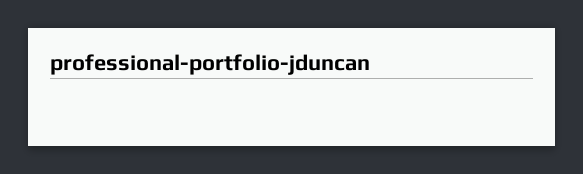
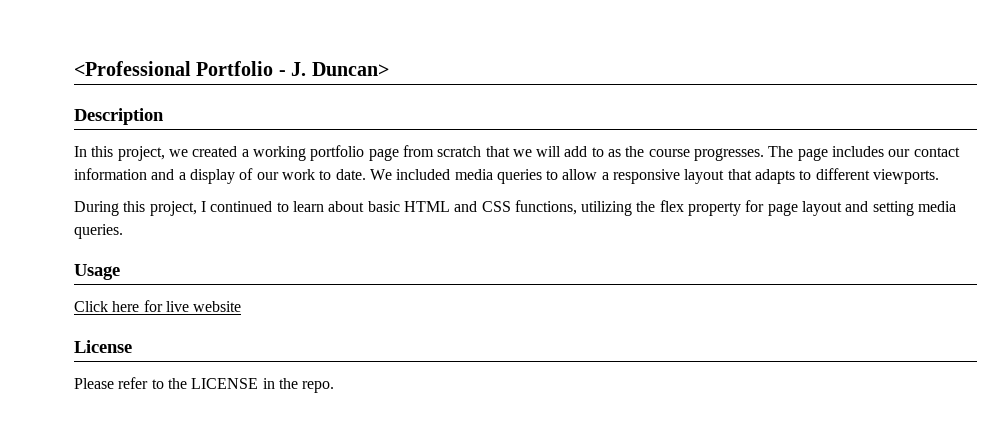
[50,54,370,75] professional-portfolio-jduncan -> [74,61,389,76] [74,108,164,125] [74,145,960,161] [74,168,940,184] [74,200,957,216] [74,224,123,239] [74,264,120,280] [74,300,242,312] [74,340,132,353] [74,377,335,393] <Professional Portfolio - J. Duncan> // Description // In this project, we created a working portfolio page from scratch that we will add to as the course progresses. The page includes our contact information and a display of our work to date. We included media queries to allow a responsive layout that adapts to different viewports. // During this project, I continued to learn about basic HTML and CSS functions, utilizing the flex property for page layout and setting media queries. // Usage // Click here for live website // License // Please refer to the LICENSE in the repo.

